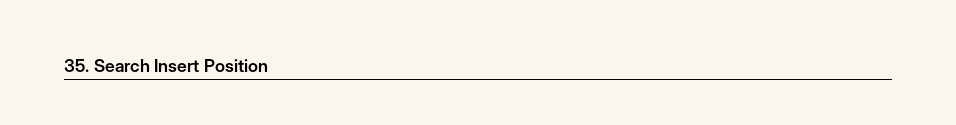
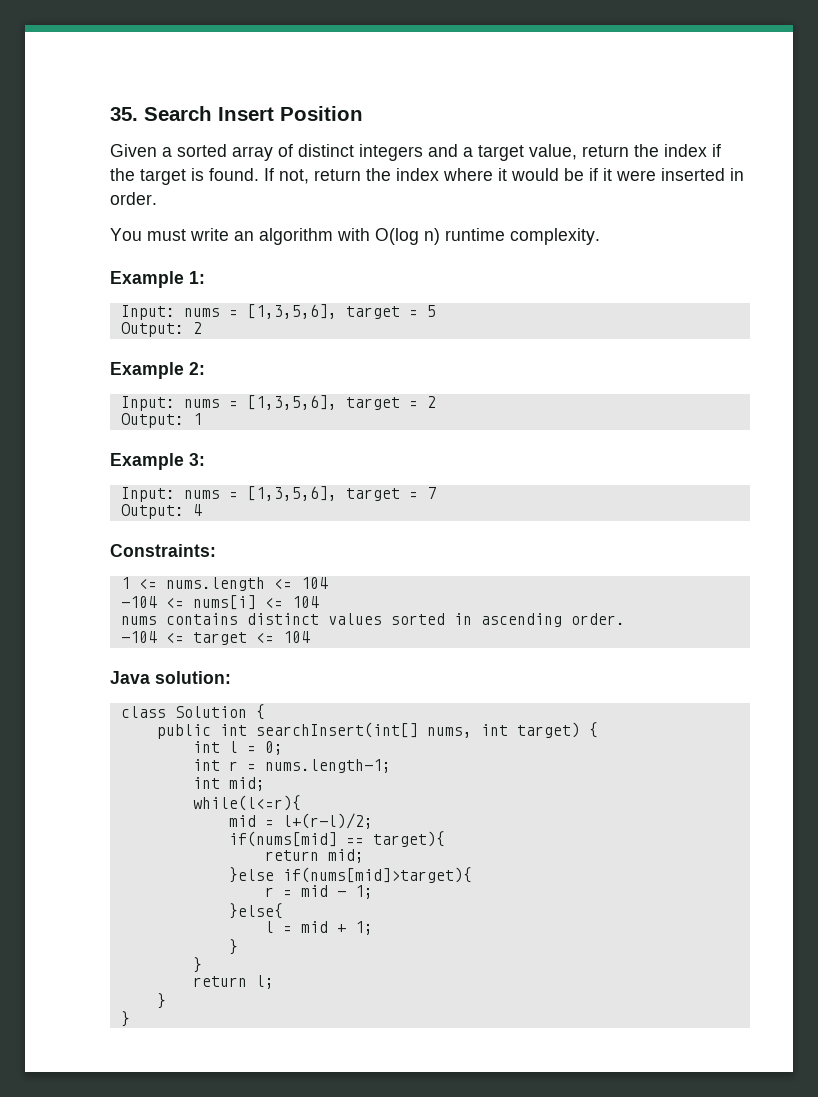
(269, 65) none -> [110,144,721,161] [110,168,744,185] [110,192,157,205] [110,228,600,245] [110,271,205,288] [120,304,436,320] [120,322,202,337] [110,362,205,379] [120,395,436,411] [120,413,202,428] [110,453,205,470] [120,486,436,502] [120,504,202,519] [110,544,216,557] [120,577,328,591] [120,595,319,610] [120,613,625,627] [120,631,310,645] [110,671,231,684] [120,704,265,720] [156,722,598,739] [192,741,283,755] [192,759,391,773] [192,777,265,791] [192,795,301,811] [228,813,373,829] [228,831,445,847] [264,849,364,863] [228,867,472,883] [264,885,373,899] [228,903,283,919] [264,921,373,935] [228,939,238,955] [192,957,202,973] [192,975,274,989] [156,993,166,1009] [120,1011,130,1027] // Given a sorted array of distinct integers and a target value, return the index if the target is found. If not, return the index where it would be if it were inserted in order. // You must write an algorithm with O(log n) runtime complexity. // Example 1: // Input: nums = [1,3,5,6], target = 5 // Output: 2 // Example 2: // Input: nums = [1,3,5,6], target = 2 // Output: 1 // Example 3: // Input: nums = [1,3,5,6], target = 7 // Output: 4 // Constraints: // 1 <= nums.length <= 104 // -104 <= nums[i] <= 104 // nums contains distinct values sorted in ascending order. // -104 <= target <= 104 // Java solution: // class Solution { // public int searchInsert(int[] nums, int target) { // int l = 0; // int r = nums.length-1; // int mid; // while(l<=r){ // mid = l+(r-l)/2; // if(nums[mid] == target){ // return mid; // }else if(nums[mid]>target){ // r = mid - 1; // }else{ // l = mid + 1; // } // } // return l; // } // }

